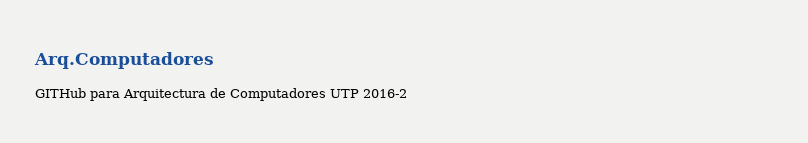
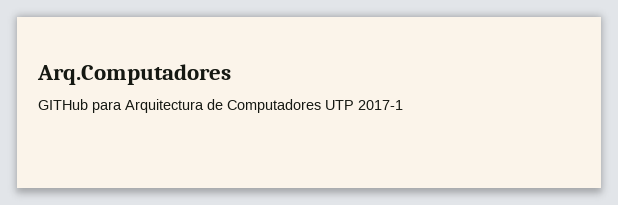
[363,89,407,98] 2016-2 -> [358,100,403,110] 2017-1

